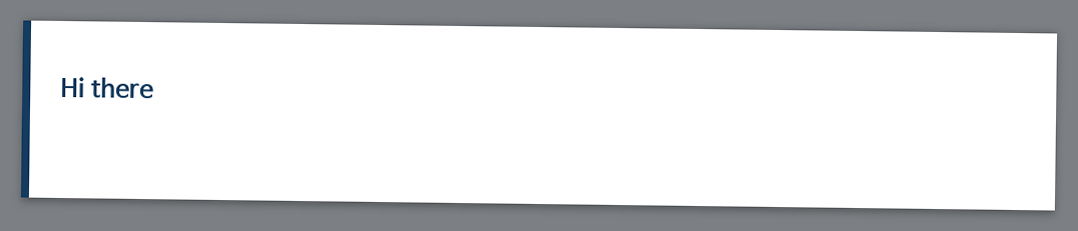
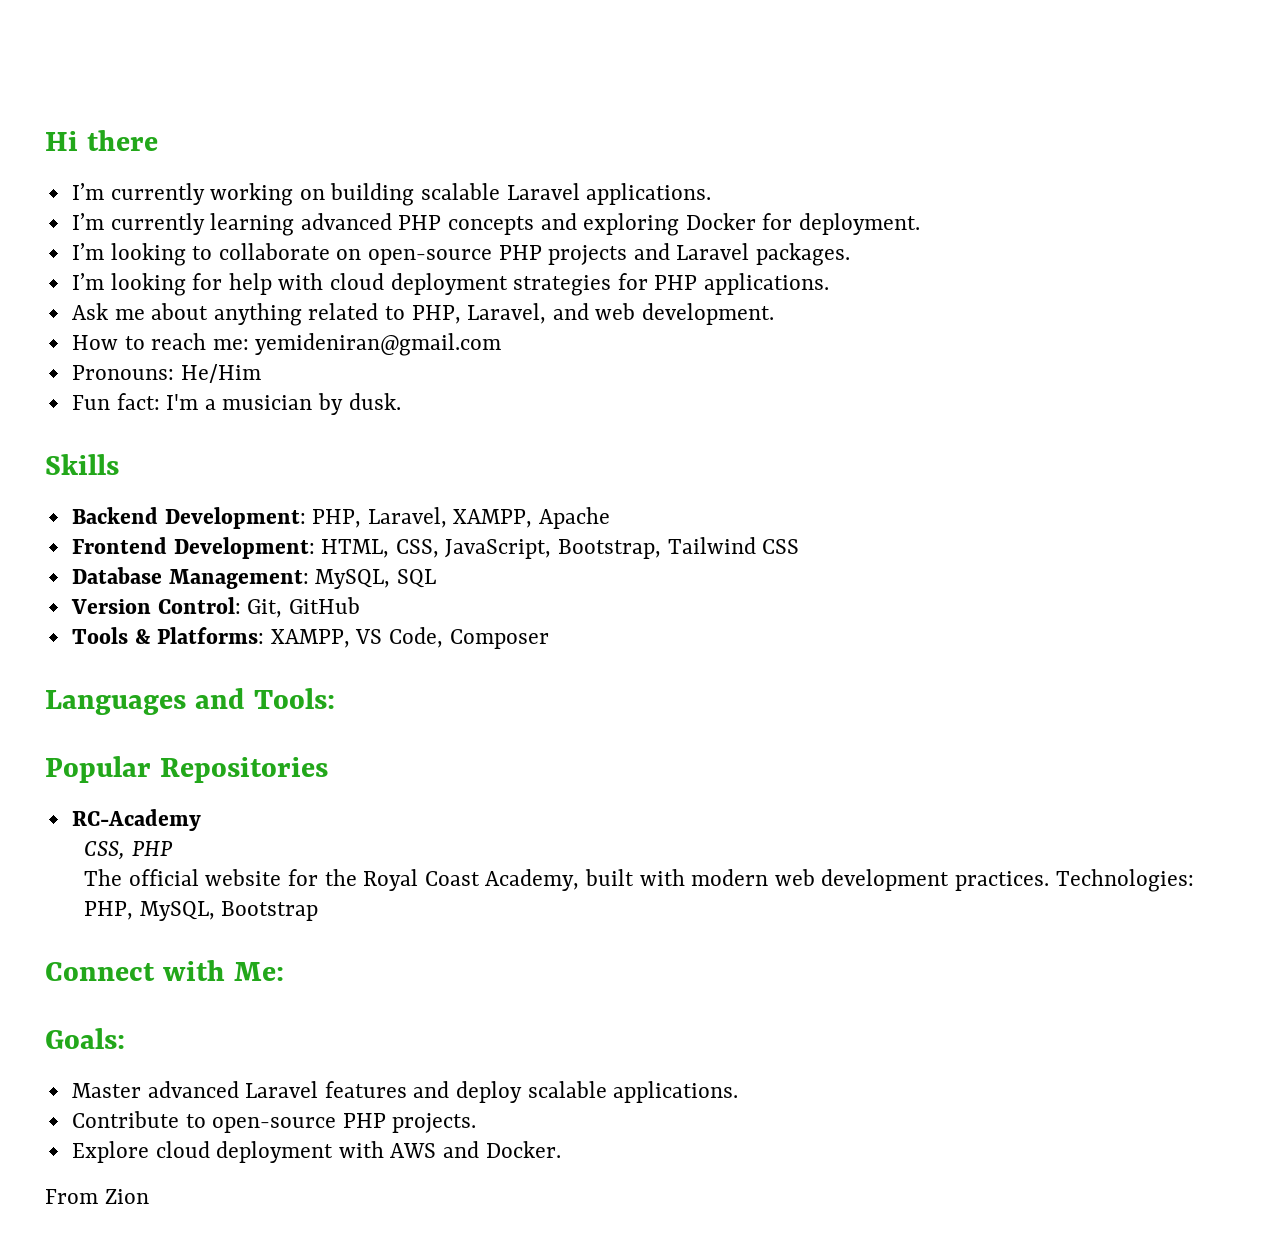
(154, 88) none -> [71,183,712,206] [71,213,921,236] [71,243,851,266] [71,273,830,296] [71,303,775,326] [71,333,502,356] [71,364,261,383] [71,393,401,415] [45,454,119,475] [71,507,611,529] [71,537,800,559] [71,567,436,589] [70,597,360,618] [71,627,549,649] [45,688,335,715] [45,756,328,783] [71,809,201,831] [84,841,173,860] [84,869,1194,892] [84,901,319,921] [45,960,284,981] [45,1028,125,1049] [71,1081,739,1103] [71,1111,477,1133] [71,1141,561,1163] [45,1189,149,1204] // I’m currently working on building scalable Laravel applications. // I’m currently learning advanced PHP concepts and exploring Docker for deployment. // I’m looking to collaborate on open-source PHP projects and Laravel packages. // I’m looking for help with cloud deployment strategies for PHP applications. // Ask me about anything related to PHP, Laravel, and web development. // How to reach me: yemideniran@gmail.com // Pronouns: He/Him // Fun fact: I'm a musician by dusk. // Skills // Backend Development: PHP, Laravel, XAMPP, Apache // Frontend Development: HTML, CSS, JavaScript, Bootstrap, Tailwind CSS // Database Management: MySQL, SQL // Version Control: Git, GitHub // Tools & Platforms: XAMPP, VS Code, Composer // Languages and Tools: // Popular Repositories // RC-Academy // CSS, PHP // The official website for the Royal Coast Academy, built with modern web development practices. Technologies: PHP, MySQL, Bootstrap // Connect with Me: // Goals: // Master advanced Laravel features and deploy scalable applications. // Contribute to open-source PHP projects. // Explore cloud deployment with AWS and Docker. // From Zion

